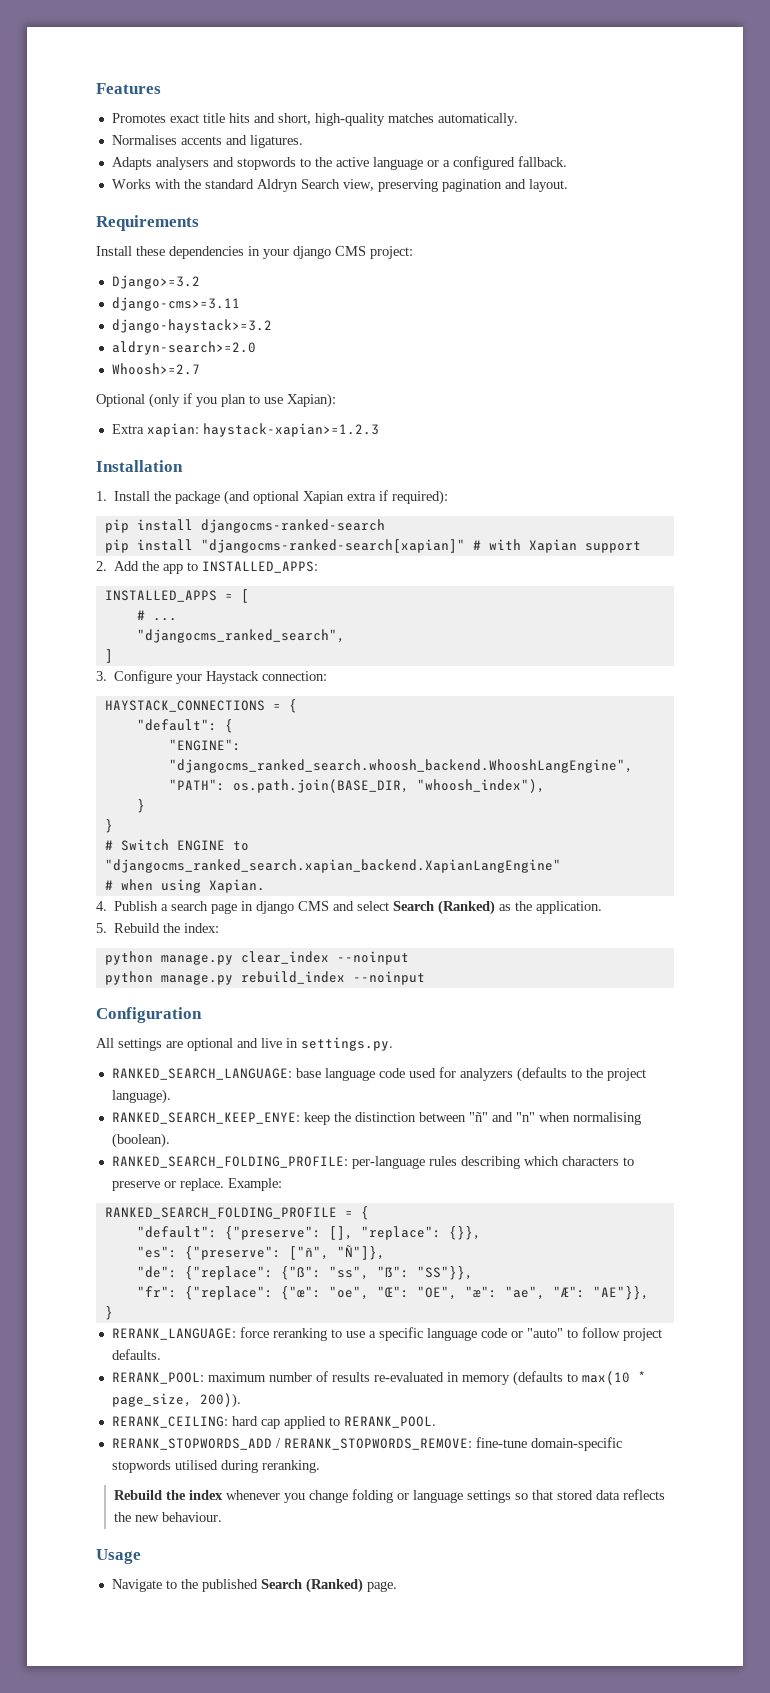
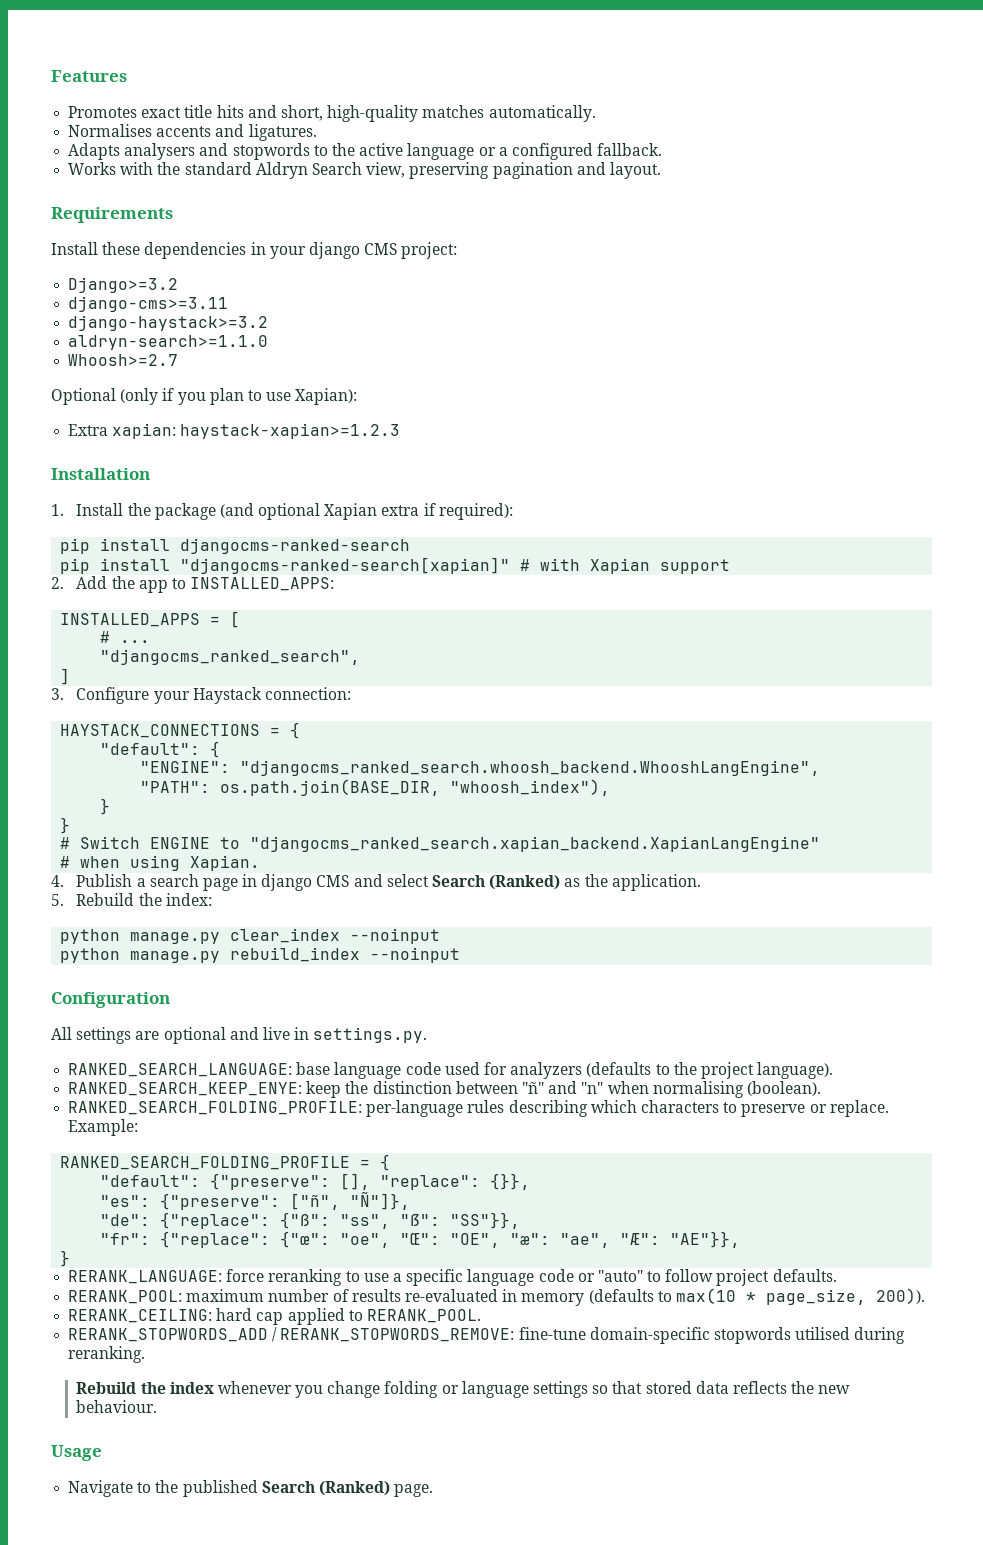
[111,341,256,355] aldryn-search>=2.0 -> [68,335,269,350] aldryn-search>=1.1.0

